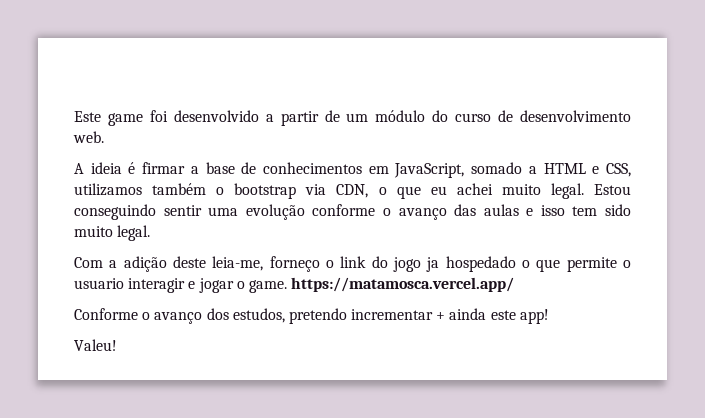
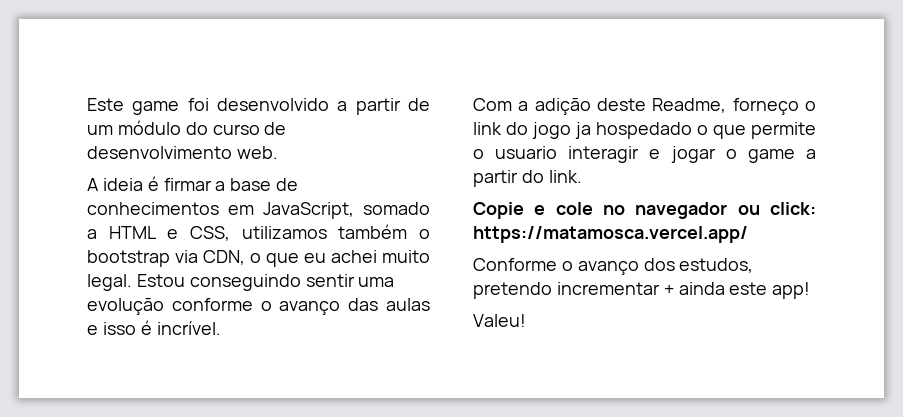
[572,204,631,216] [74,225,151,241] tem sido muito legal. -> [140,320,221,335] é incrível.
[212,256,264,271] leia-me, -> [652,98,727,113] Readme,
[248,280,287,293] game. -> [747,149,816,163] [473,170,582,187] [473,202,816,219] game a partir do link. // Copie e cole no navegador ou click:

